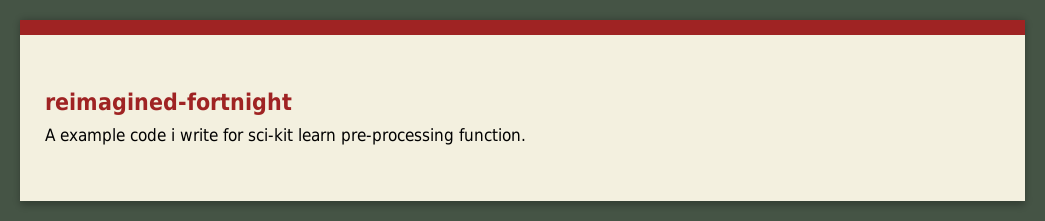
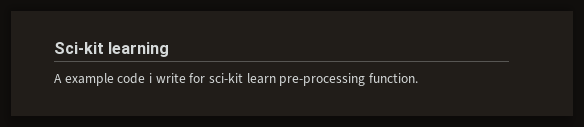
[45,92,292,115] reimagined-fortnight -> [54,42,170,57] Sci-kit learning

